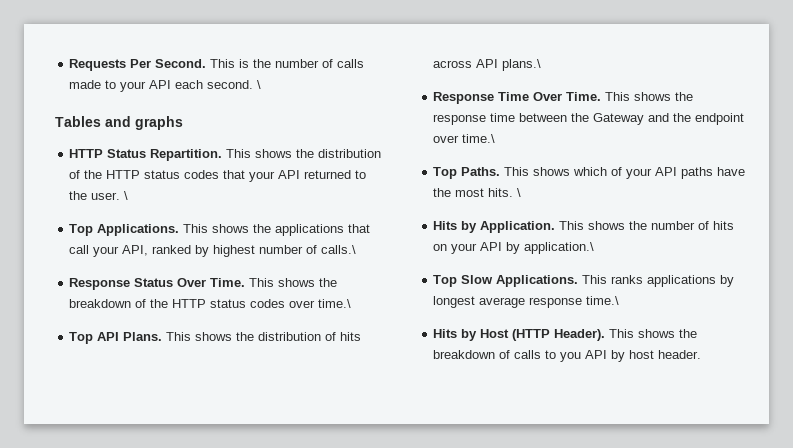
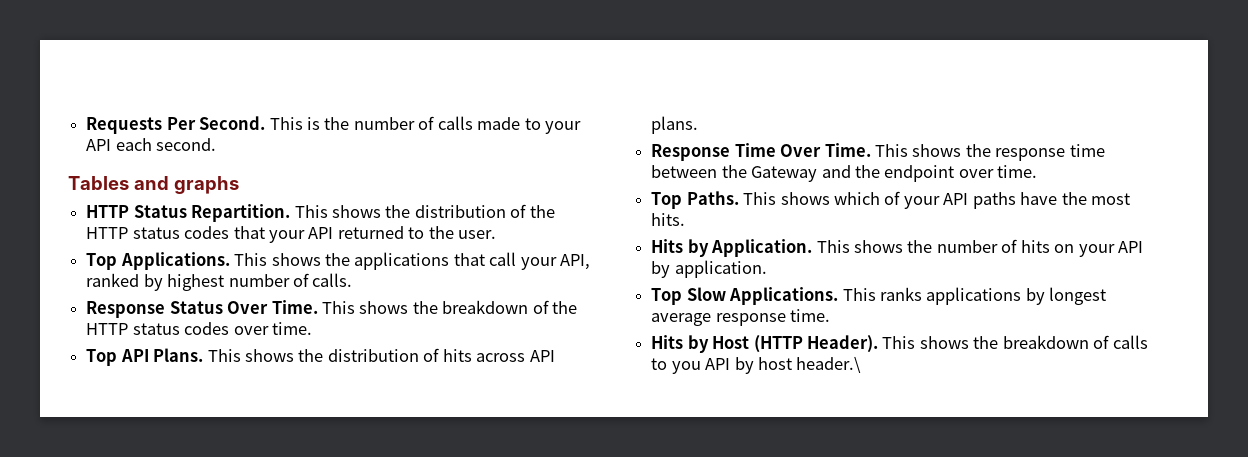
[257,80,262,89] \ -> (217, 144) none
[124,191,129,200] \ -> (497, 234) none
[321,245,357,254] calls.\ -> [312,273,353,287] calls.
[318,299,352,308] time.\ -> [271,322,312,335] time.
[502,59,542,71] plans.\ -> [651,116,699,134] plans.
[462,134,496,143] time.\ -> [997,165,1038,178] time.
[517,188,522,197] \ -> (686, 219) none
[524,242,595,254] application.\ -> [674,260,767,278] application.
[586,296,620,305] time.\ -> [790,309,831,322] time.
[658,350,702,359] header. -> [796,356,862,373] header.\

